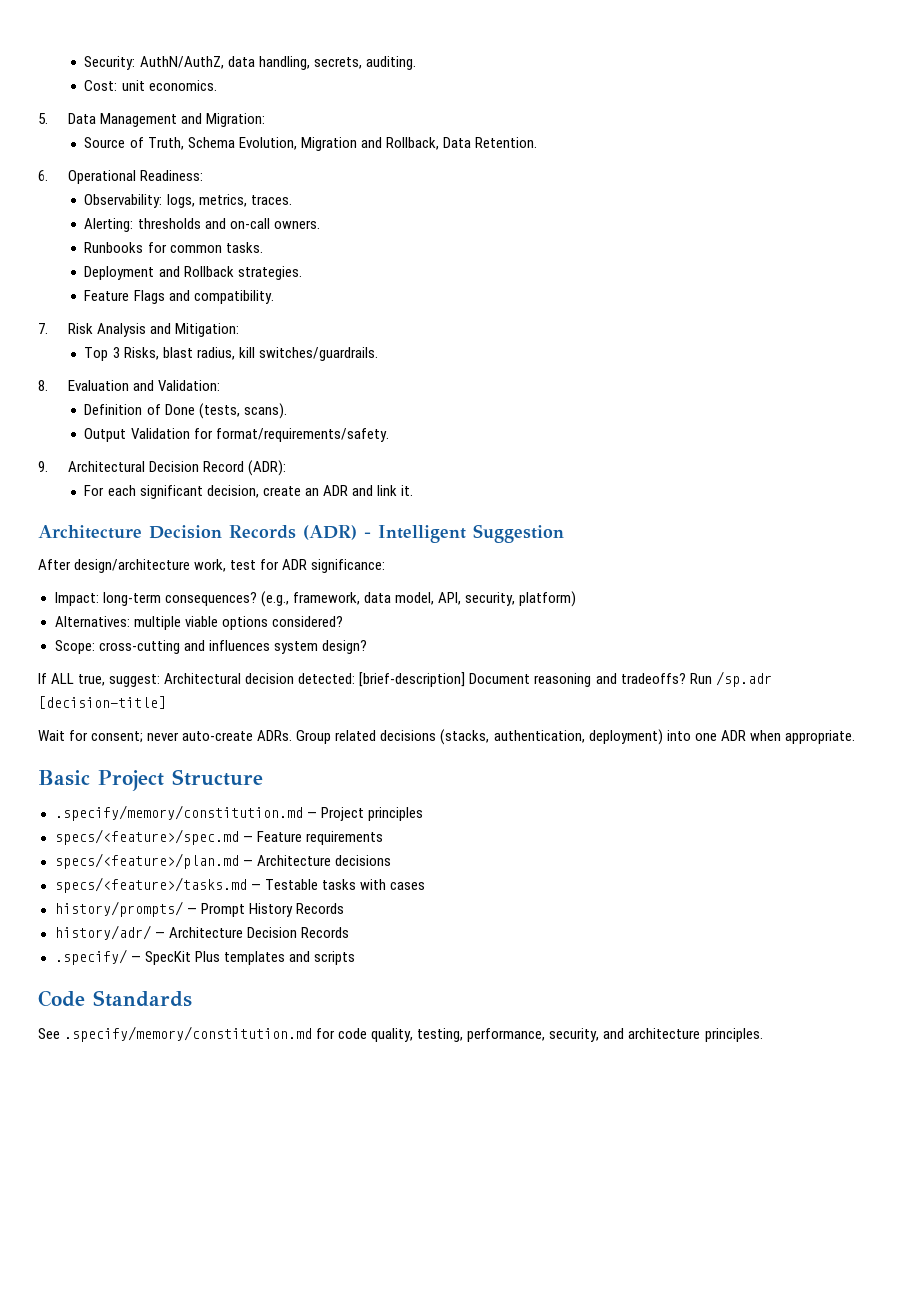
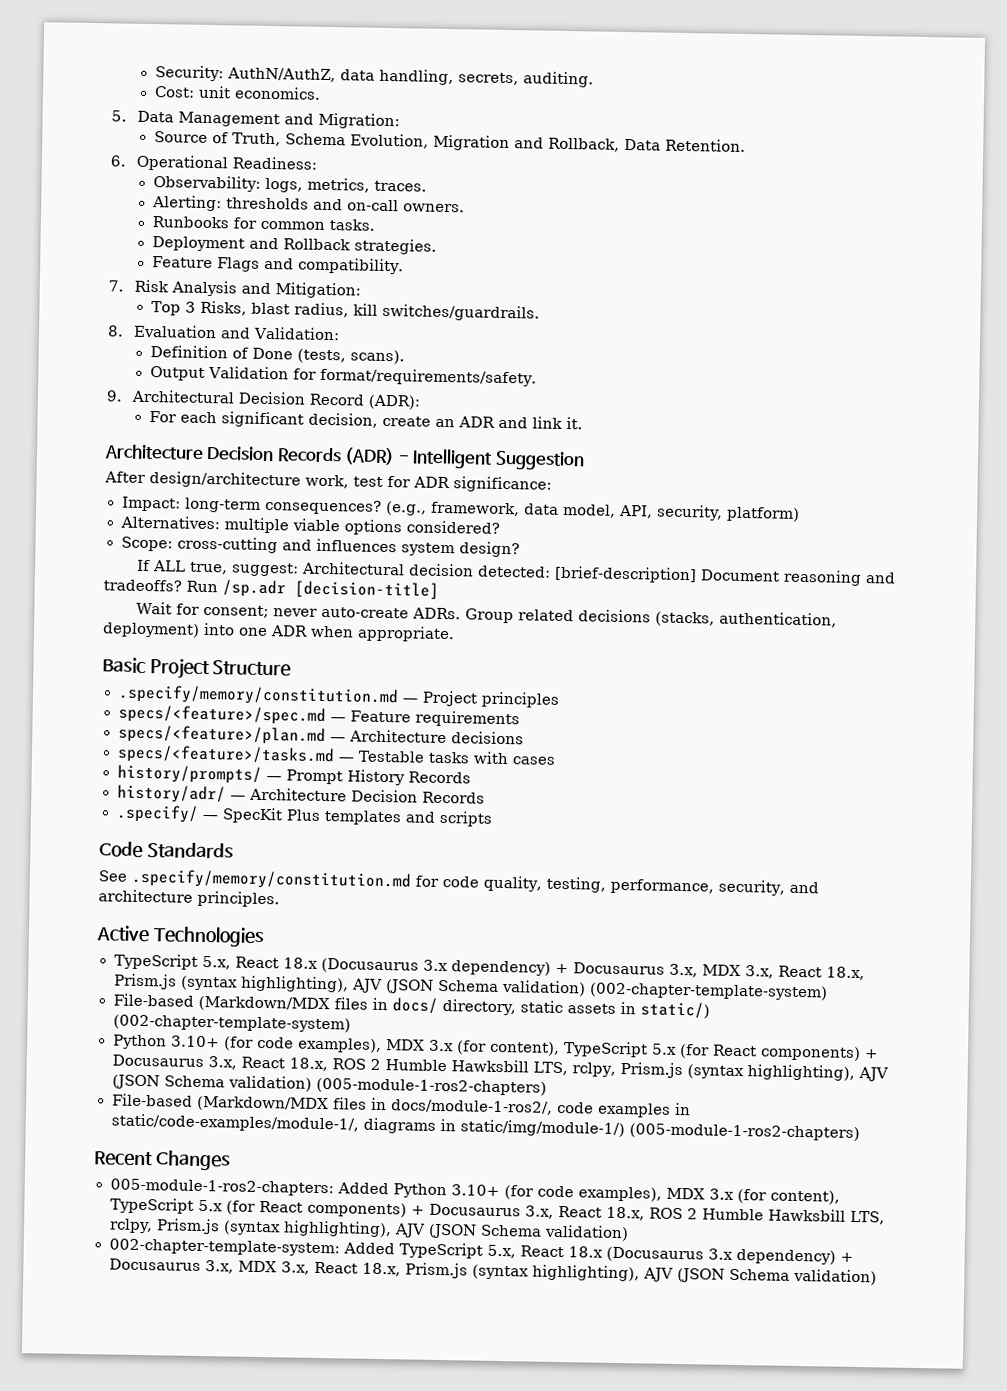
(763, 1035) none -> [96,925,265,948] [113,953,865,981] [113,973,828,1001] [112,993,711,1019] [112,1014,351,1033] [112,1034,879,1062] [111,1054,890,1082] [111,1074,547,1096] [111,1093,691,1118] [110,1113,860,1142] [94,1150,231,1171] [109,1178,840,1205] [109,1197,886,1225] [108,1218,630,1242] [108,1238,854,1265] [108,1258,877,1286] // Active Technologies // TypeScript 5.x, React 18.x (Docusaurus 3.x dependency) + Docusaurus 3.x, MDX 3.x, React 18.x, Prism.js (syntax highlighting), AJV (JSON Schema validation) (002-chapter-template-system) // File-based (Markdown/MDX files in docs/ directory, static assets in static/) (002-chapter-template-system) // Python 3.10+ (for code examples), MDX 3.x (for content), TypeScript 5.x (for React components) + Docusaurus 3.x, React 18.x, ROS 2 Humble Hawksbill LTS, rclpy, Prism.js (syntax highlighting), AJV (JSON Schema validation) (005-module-1-ros2-chapters) // File-based (Markdown/MDX files in docs/module-1-ros2/, code examples in static/code-examples/module-1/, diagrams in static/img/module-1/) (005-module-1-ros2-chapters) // Recent Changes // 005-module-1-ros2-chapters: Added Python 3.10+ (for code examples), MDX 3.x (for content), TypeScript 5.x (for React components) + Docusaurus 3.x, React 18.x, ROS 2 Humble Hawksbill LTS, rclpy, Prism.js (syntax highlighting), AJV (JSON Schema validation) // 002-chapter-template-system: Added TypeScript 5.x, React 18.x (Docusaurus 3.x dependency) + Docusaurus 3.x, MDX 3.x, React 18.x, Prism.js (syntax highlighting), AJV (JSON Schema validation)

